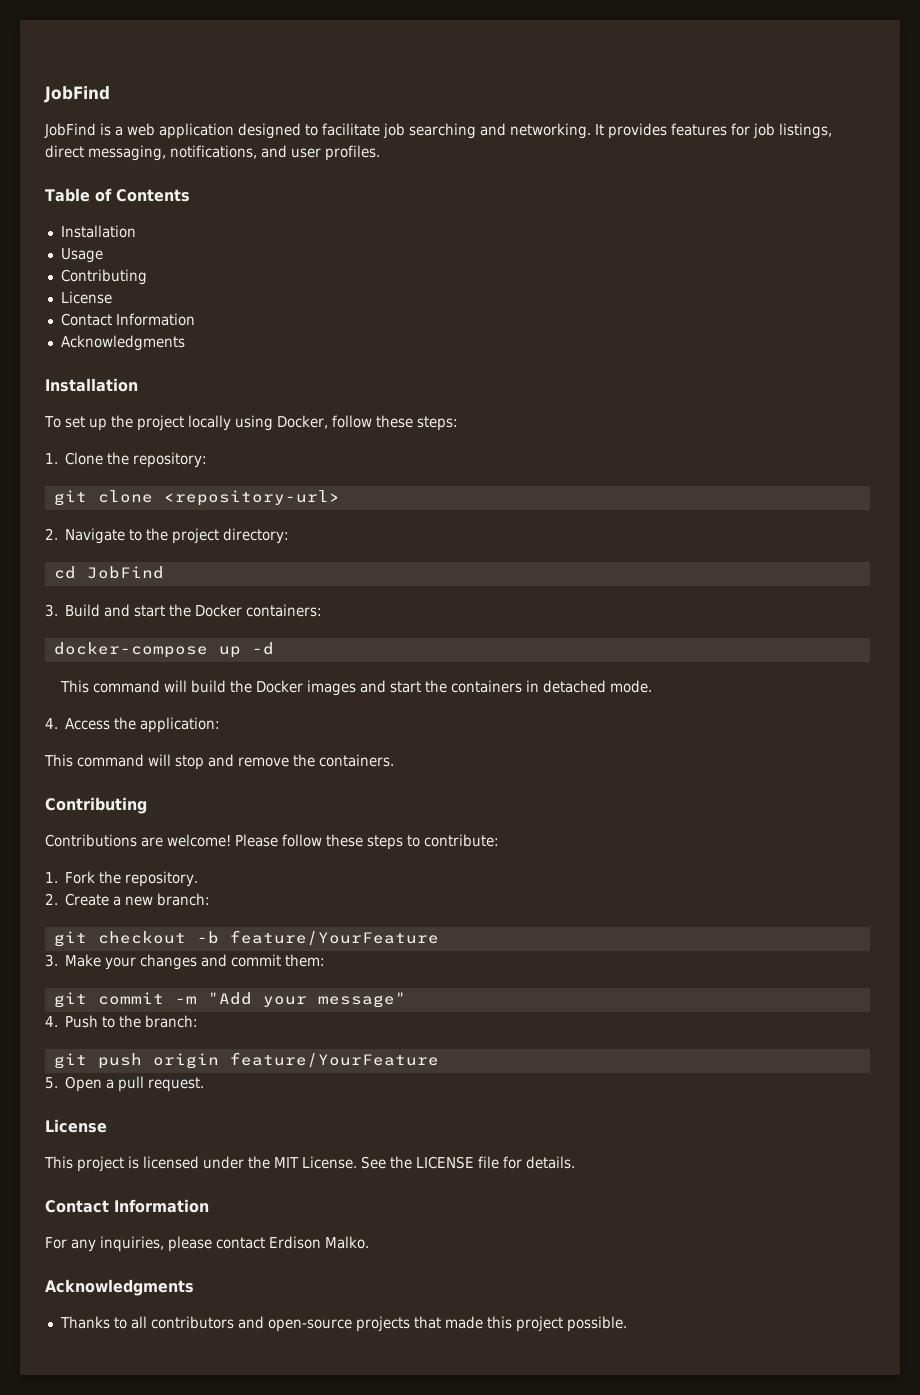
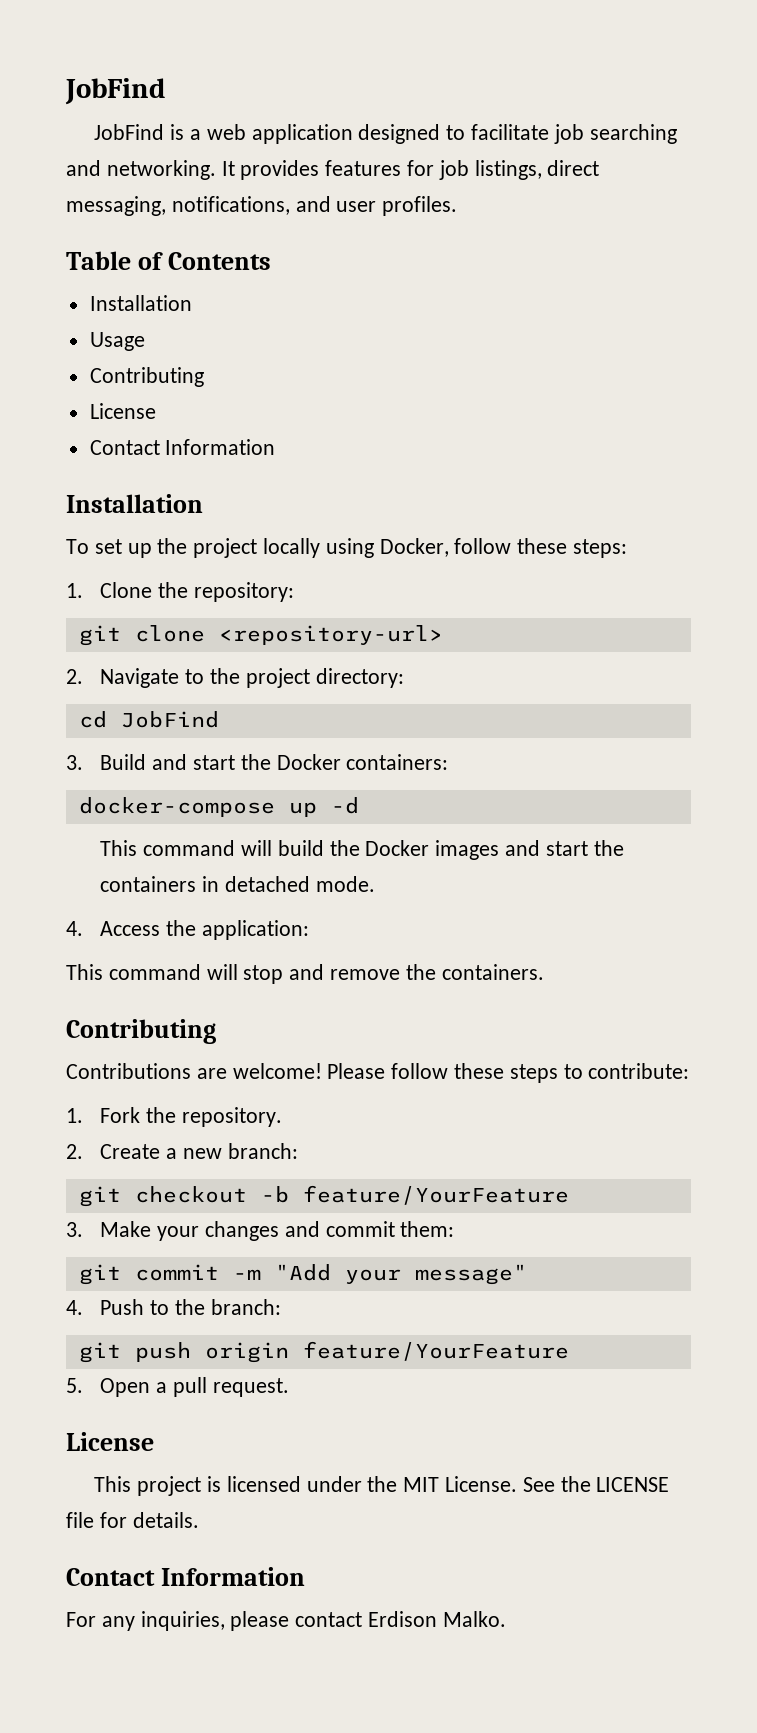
[60,335,185,351] // Acknowledgments -> (276, 447) none
[45,1279,194,1296] [59,1316,627,1332] // Acknowledgments // Thanks to all contributors and open-source projects that made this project possible. -> (506, 1619) none

